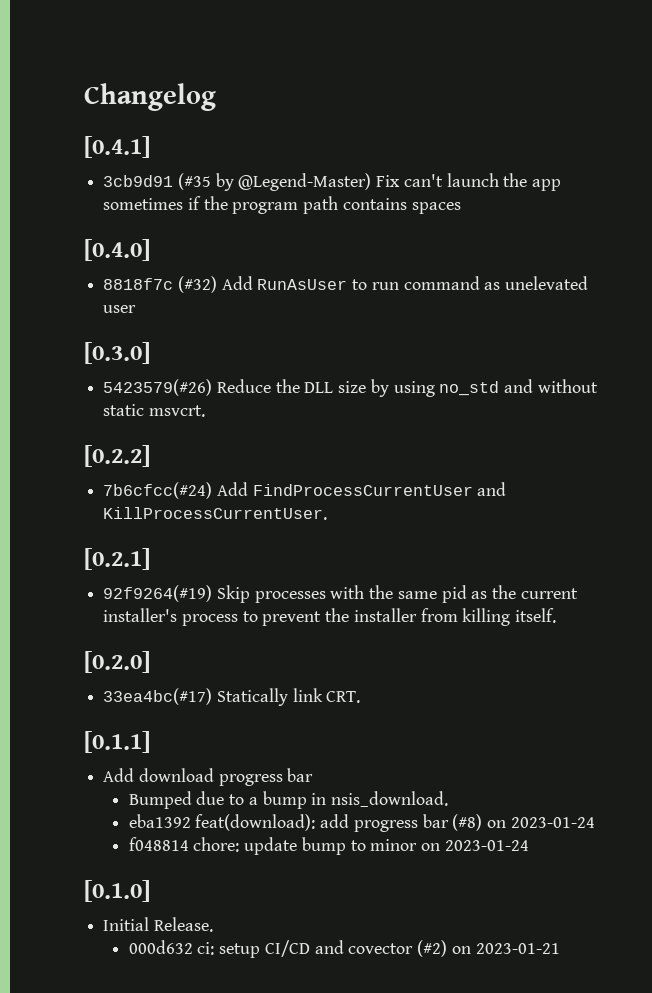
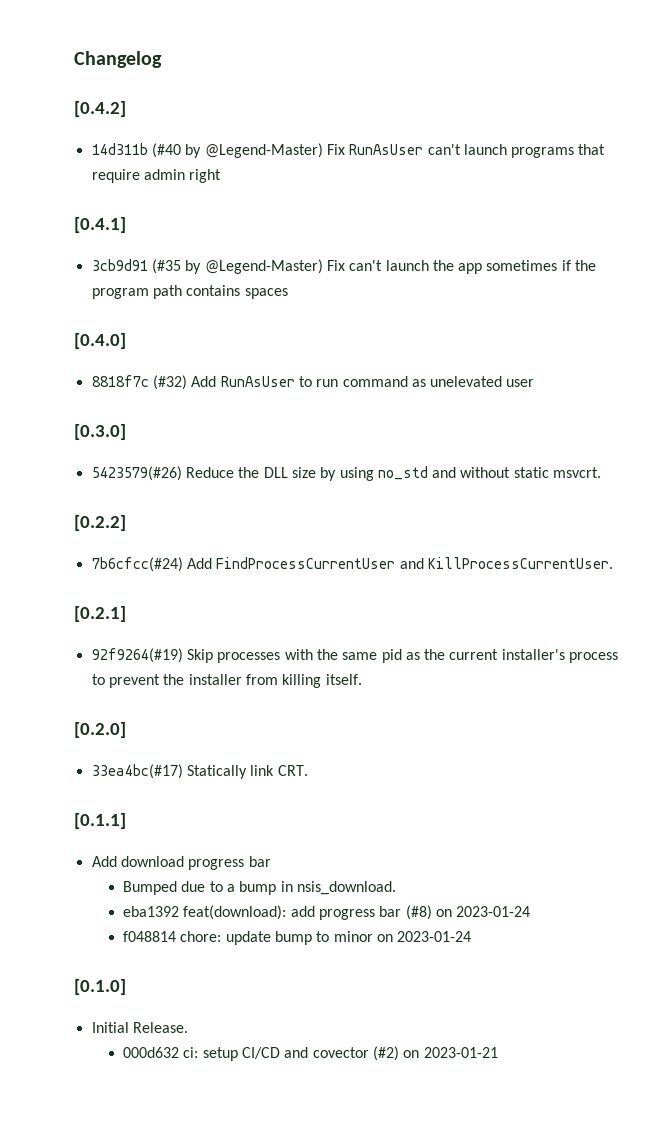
(216, 97) none -> [74,101,126,117] [91,143,606,158] [91,169,222,183] // [0.4.2] // 14d311b (#40 by @Legend-Master) Fix RunAsUser can't launch programs that require admin right

